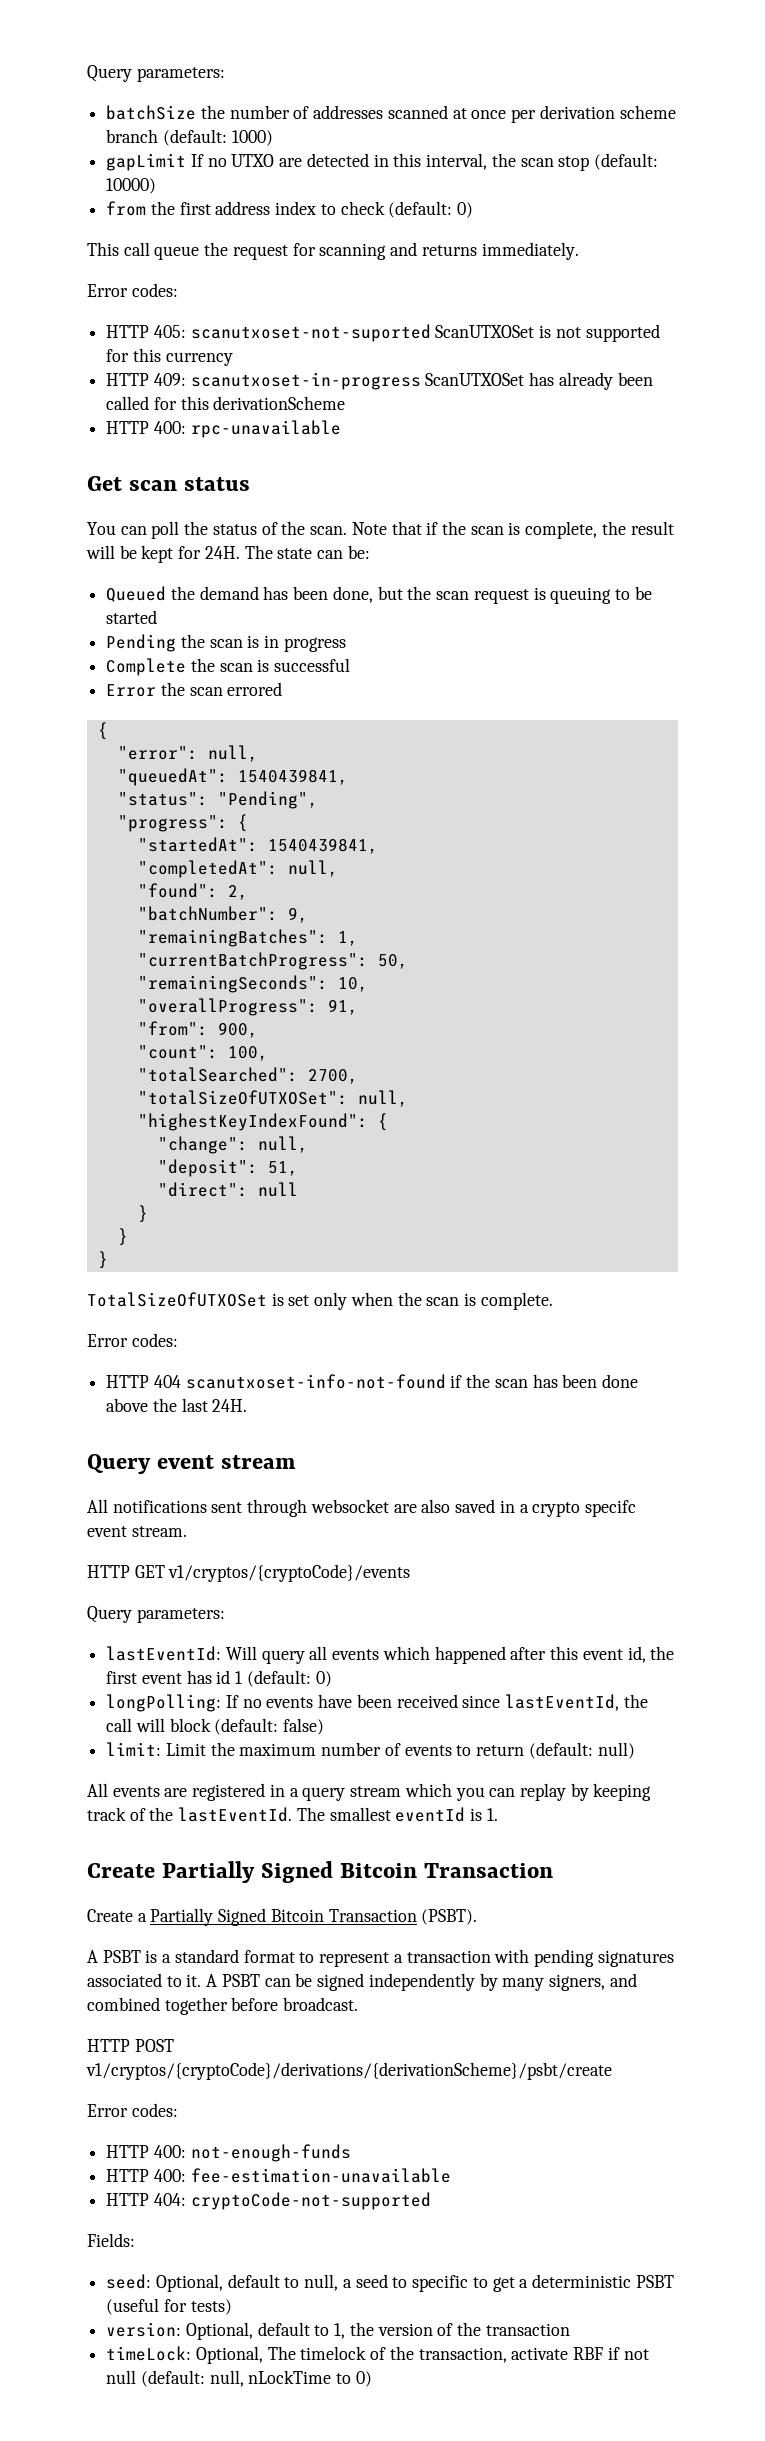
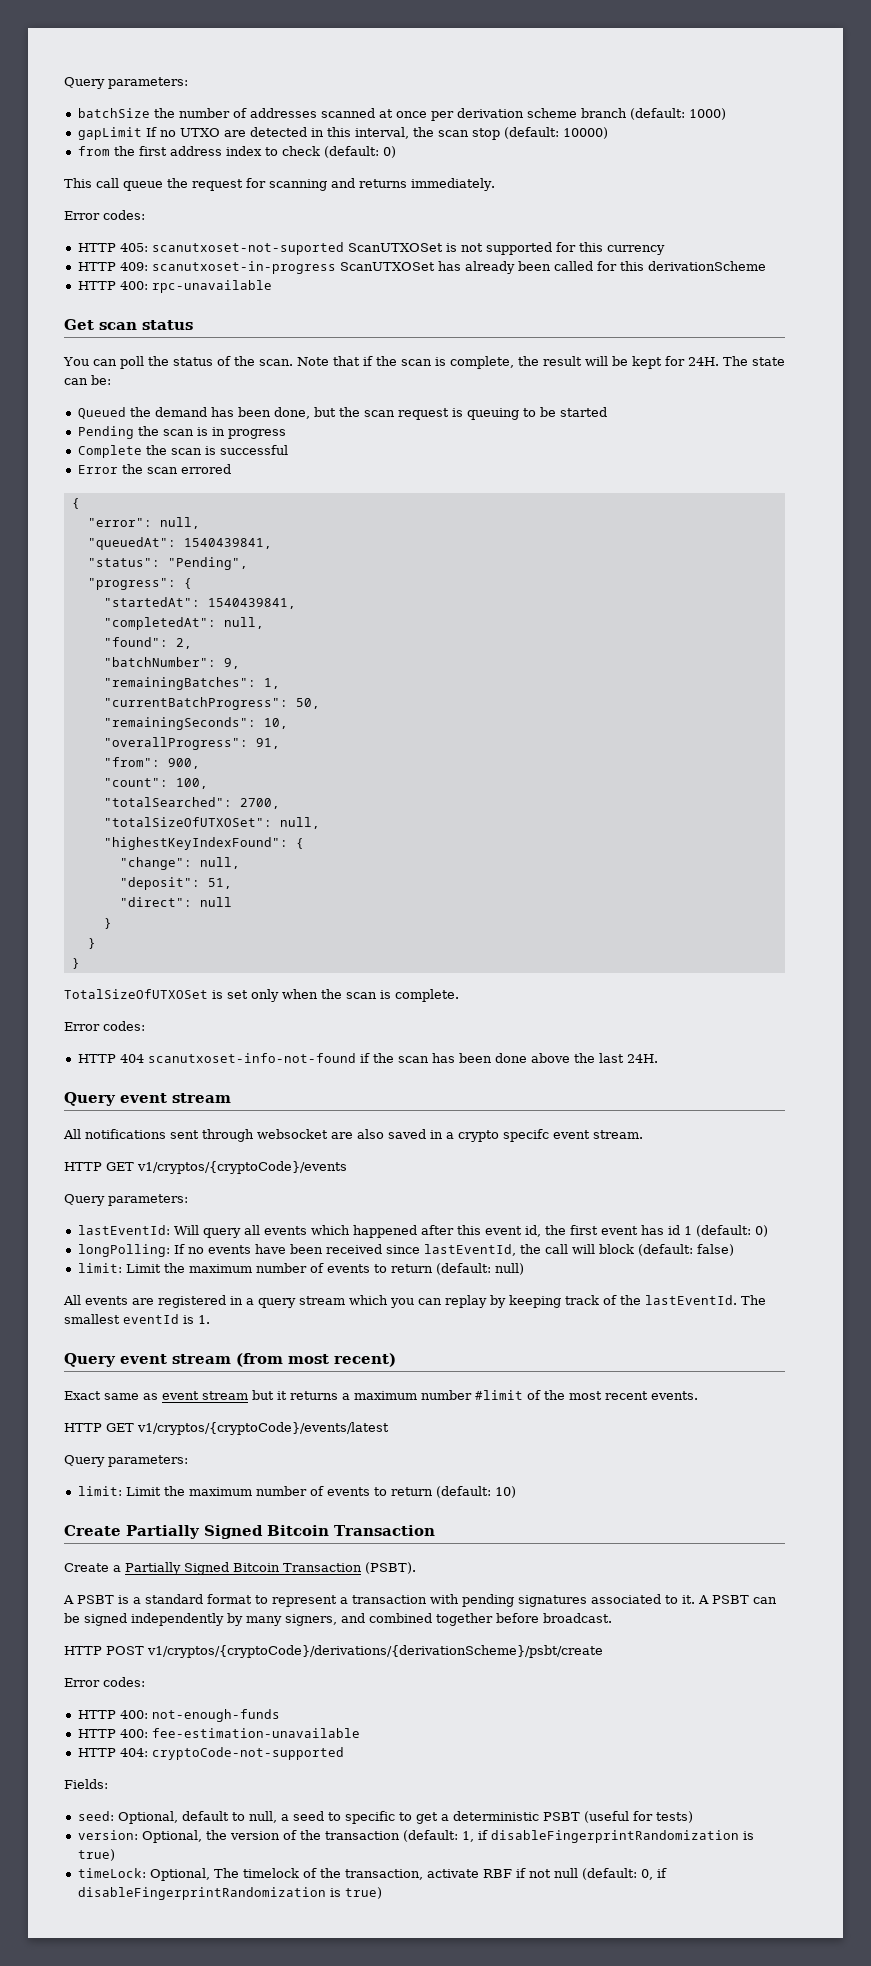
(498, 1814) none -> [64,1353,396,1367] [64,1390,698,1400] [64,1422,389,1435] [64,1455,188,1467] [77,1486,516,1498] // Query event stream (from most recent) // Exact same as event stream but it returns a maximum number #limit of the most recent events. // HTTP GET v1/cryptos/{cryptoCode}/events/latest // Query parameters: // limit: Limit the maximum number of events to return (default: 10)
[257,2322,346,2339] default to 1, -> (202, 1836) none
(570, 2329) none -> [402,1830,754,1843] [77,1849,115,1861] (default: 1, if disableFingerprintRandomization is true)
[209,2370,372,2387] null, nLockTime to 0) -> [640,1868,667,1880] [77,1887,382,1900] 0, if disableFingerprintRandomization is true)

